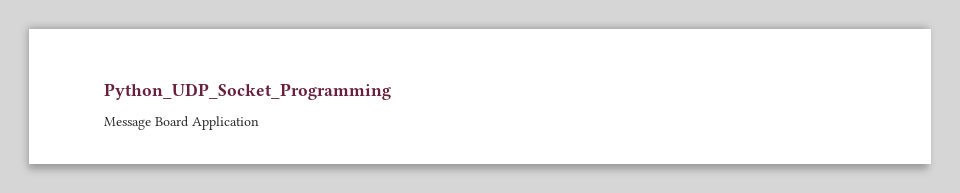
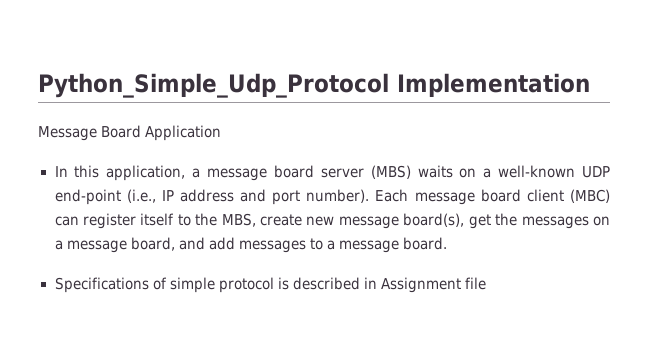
[104,83,391,100] Python_UDP_Socket_Programming -> [38,73,590,98] Python_Simple_Udp_Protocol Implementation
(259, 123) none -> [54,165,610,181] [54,189,610,205] [54,213,610,229] [54,237,447,253] [54,277,486,293] // In this application, a message board server (MBS) waits on a well-known UDP end-point (i.e., IP address and port number). Each message board client (MBC) can register itself to the MBS, create new message board(s), get the messages on a message board, and add messages to a message board. // Specifications of simple protocol is described in Assignment file

